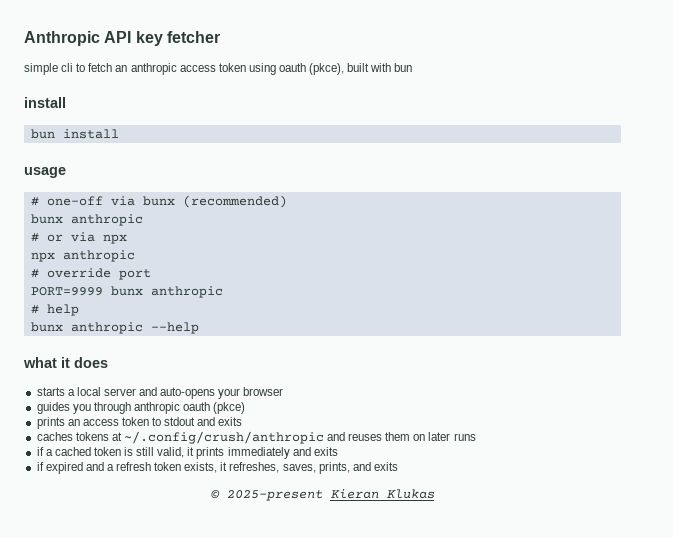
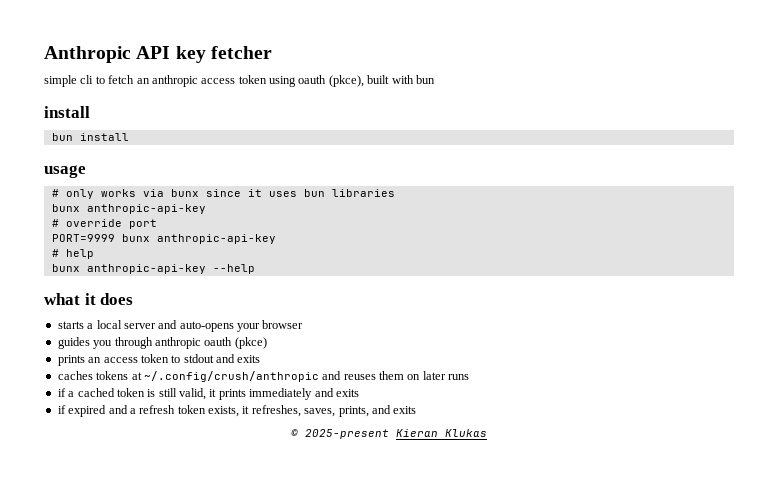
[46,195,287,208] [30,214,143,226] [30,232,127,244] [30,250,135,262] one-off via bunx (recommended) // bunx anthropic // # or via npx // npx anthropic -> [65,189,395,199] [51,204,206,214] only works via bunx since it uses bun libraries // bunx anthropic-api-key
[150,286,223,298] anthropic -> [156,234,276,244] anthropic-api-key
[70,322,143,334] anthropic -> [86,264,206,274] anthropic-api-key

